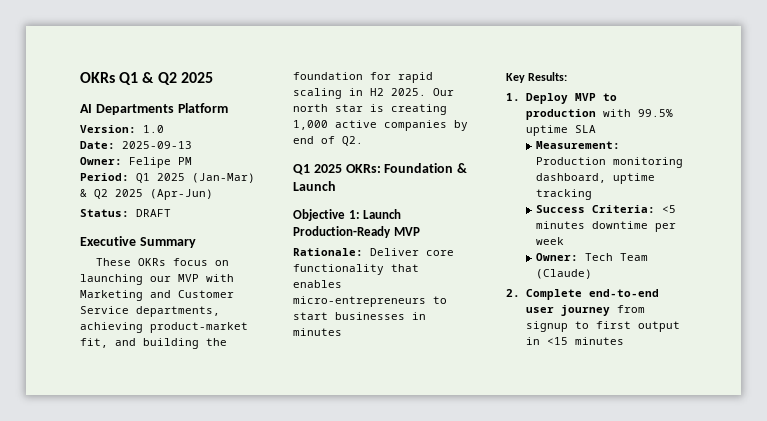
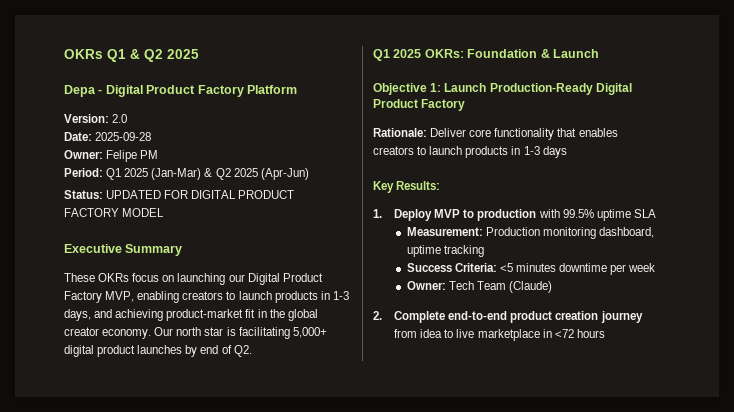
[80,104,174,115] AI Departments -> [64,85,244,97] Depa - Digital Product Factory
[143,125,164,133] 1.0 -> [112,114,128,123] 2.0
[122,141,192,149] 2025-09-13 -> [95,132,152,141] 2025-09-28
[136,209,171,217] DRAFT -> [106,190,295,199] [64,208,165,217] UPDATED FOR DIGITAL PRODUCT FACTORY MODEL
[178,274,234,282] [80,290,234,301] [80,306,220,317] [80,322,248,333] [80,338,227,349] [293,72,433,83] [293,88,454,99] [293,104,447,115] [293,120,447,131] MVP with Marketing and Customer Service departments, achieving product-market fit, and building the foundation for rapid scaling in H2 2025. Our north star is creating 1,000 active companies -> [247,273,323,285] [64,291,349,303] [64,309,318,321] [64,327,327,339] [64,345,183,357] Digital Product Factory MVP, enabling creators to launch products in 1-3 days, and achieving product-market fit in the global creator economy. Our north star is facilitating 5,000+ digital product launches
[393,227,420,236] MVP -> [595,83,632,95] [373,99,466,111] Digital Product Factory
[293,296,447,307] [293,312,426,320] [293,328,342,336] micro-entrepreneurs to start businesses in minutes -> [373,146,567,158] creators to launch products in 1-3 days
[525,305,645,316] [525,321,680,332] [525,337,624,345] user journey from signup to first output in <15 minutes -> [510,311,643,323] [394,329,605,341] product creation journey from idea to live marketplace in <72 hours

